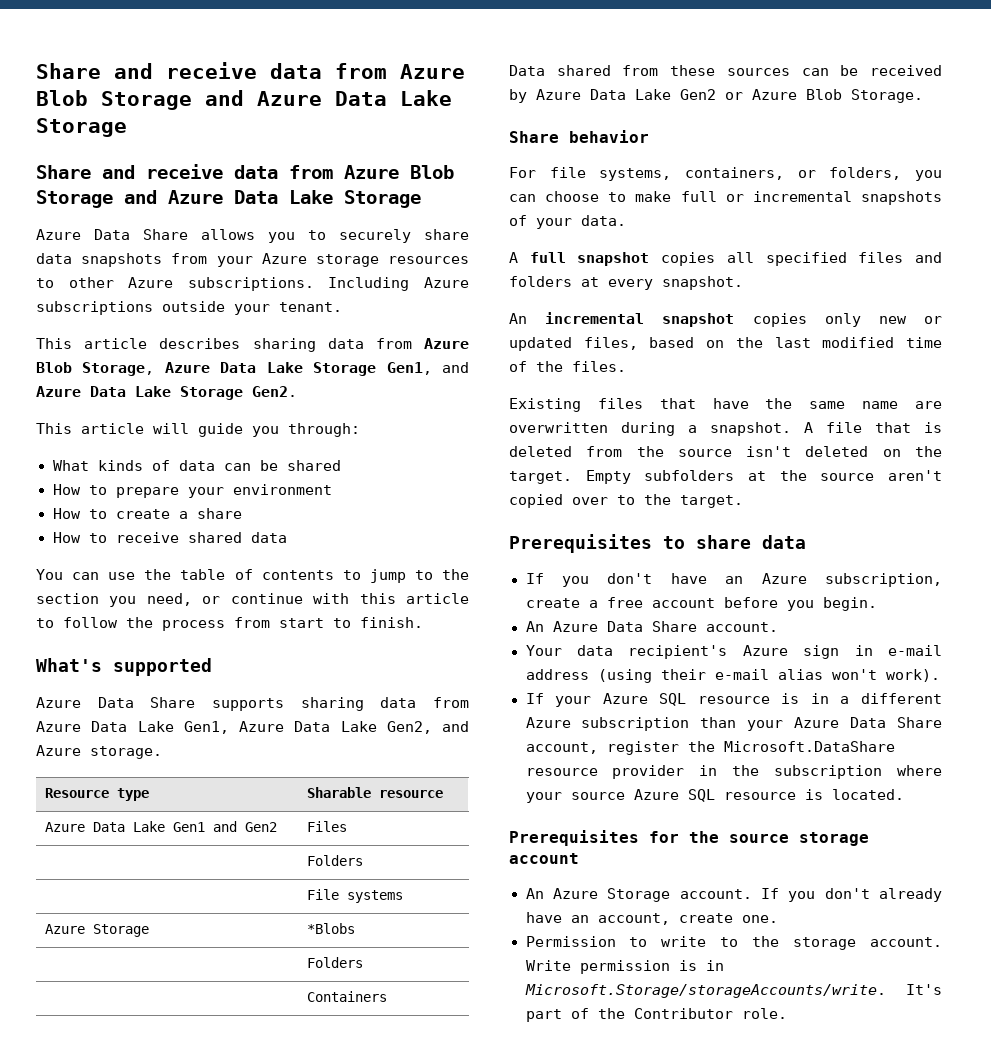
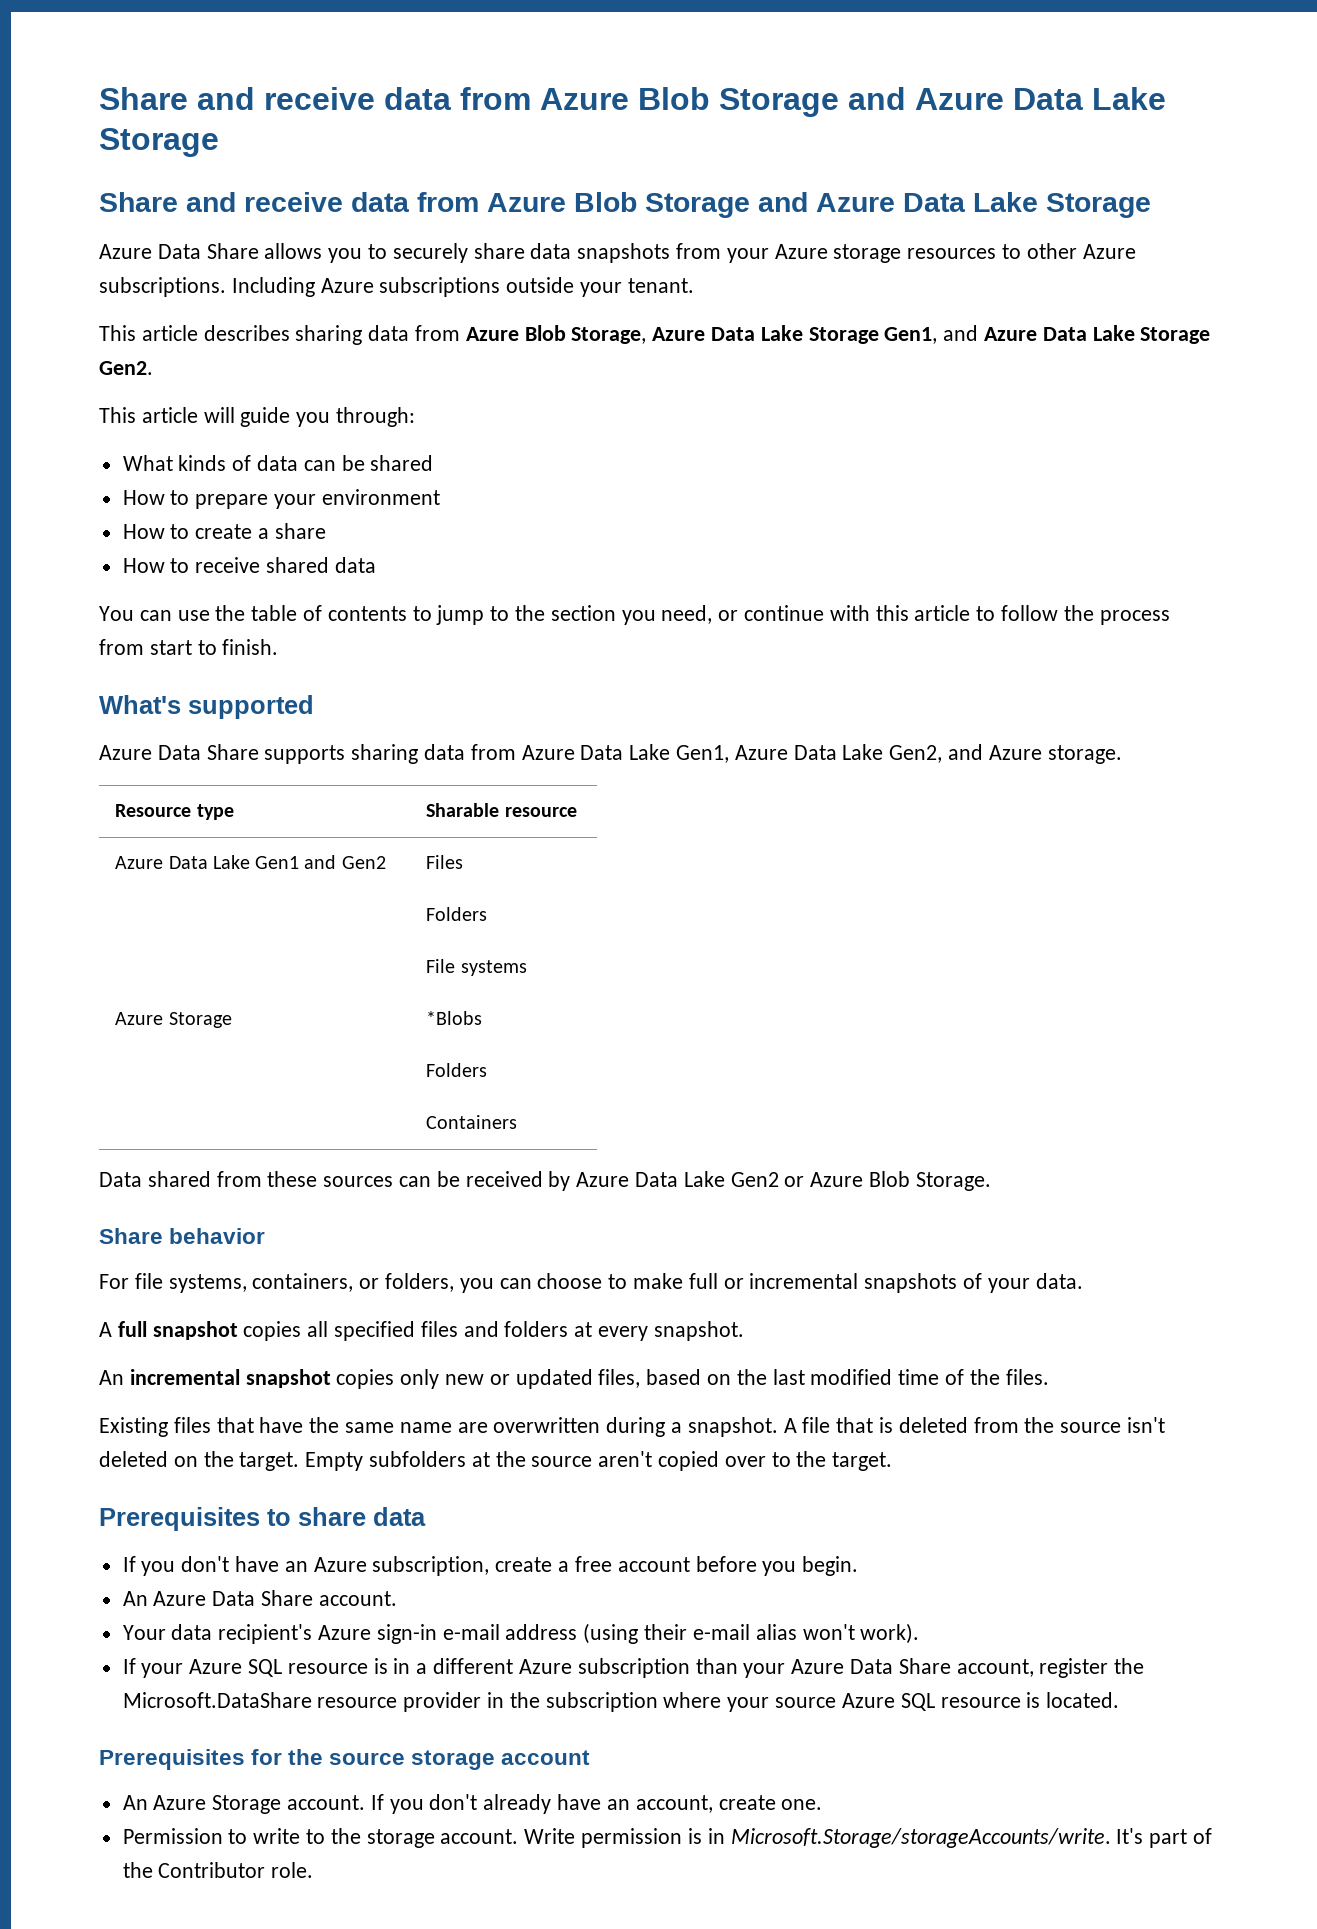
[803,645,873,659] sign in -> [376,1624,437,1644] sign-in

